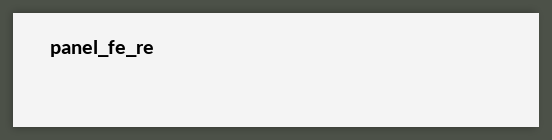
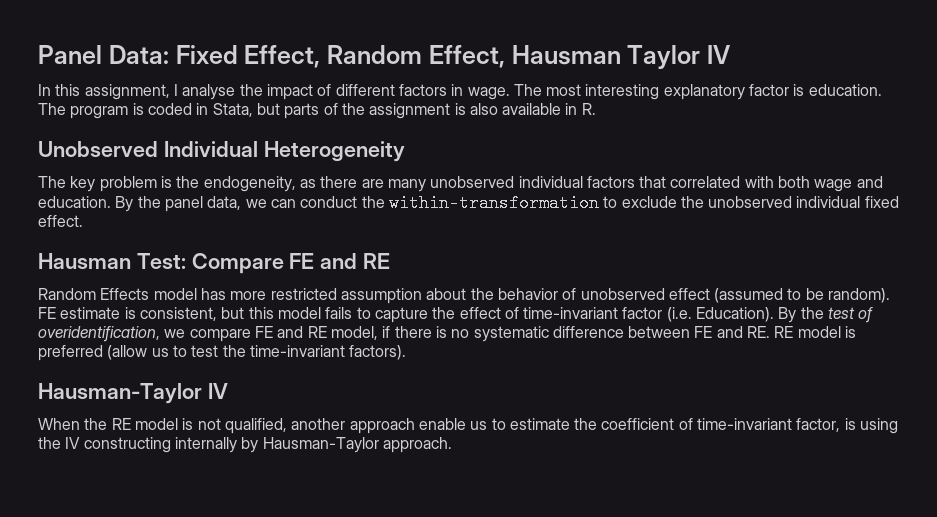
[50,40,154,57] panel_fe_re -> [38,45,731,69] [38,84,882,100] [38,103,596,119] [38,141,405,162] [38,176,883,192] [38,194,899,212] [38,215,83,227] [38,253,391,274] [38,288,891,304] [38,307,874,323] [38,326,857,342] [38,345,407,361] [38,383,228,404] [38,418,899,434] [38,437,452,453] Panel Data: Fixed Effect, Random Effect, Hausman Taylor IV // In this assignment, I analyse the impact of different factors in wage. The most interesting explanatory factor is education. The program is coded in Stata, but parts of the assignment is also available in R. // Unobserved Individual Heterogeneity // The key problem is the endogeneity, as there are many unobserved individual factors that correlated with both wage and education. By the panel data, we can conduct the within-transformation to exclude the unobserved individual fixed effect. // Hausman Test: Compare FE and RE // Random Effects model has more restricted assumption about the behavior of unobserved effect (assumed to be random). FE estimate is consistent, but this model fails to capture the effect of time-invariant factor (i.e. Education). By the test of overidentification, we compare FE and RE model, if there is no systematic difference between FE and RE. RE model is preferred (allow us to test the time-invariant factors). // Hausman-Taylor IV // When the RE model is not qualified, another approach enable us to estimate the coefficient of time-invariant factor, is using the IV constructing internally by Hausman-Taylor approach.

